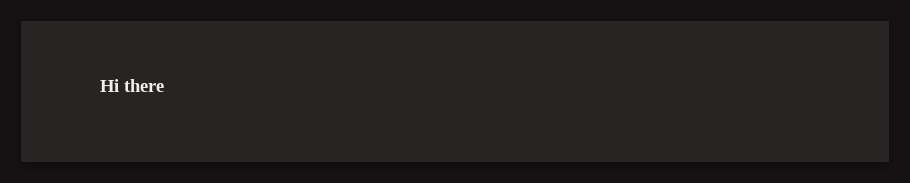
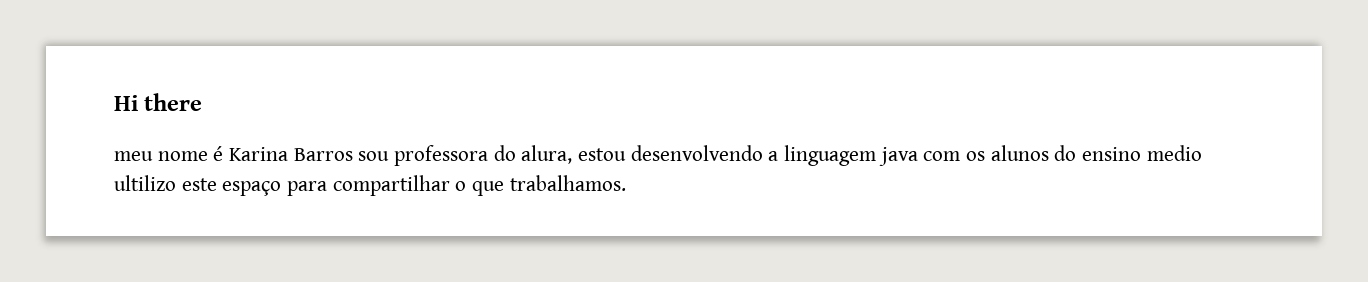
(164, 85) none -> [114,145,1202,166] [114,175,626,196] // meu nome é Karina Barros sou professora do alura, estou desenvolvendo a linguagem java com os alunos do ensino medio ultilizo este espaço para compartilhar o que trabalhamos.

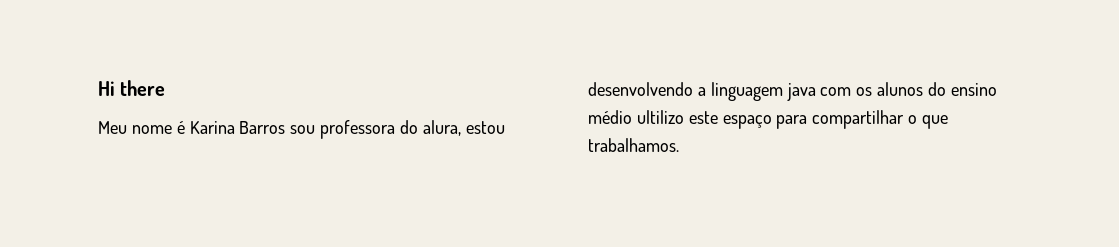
[114,151,153,161] meu -> [98,121,127,134] Meu
[1146,145,1202,161] medio -> [588,110,632,124] médio

